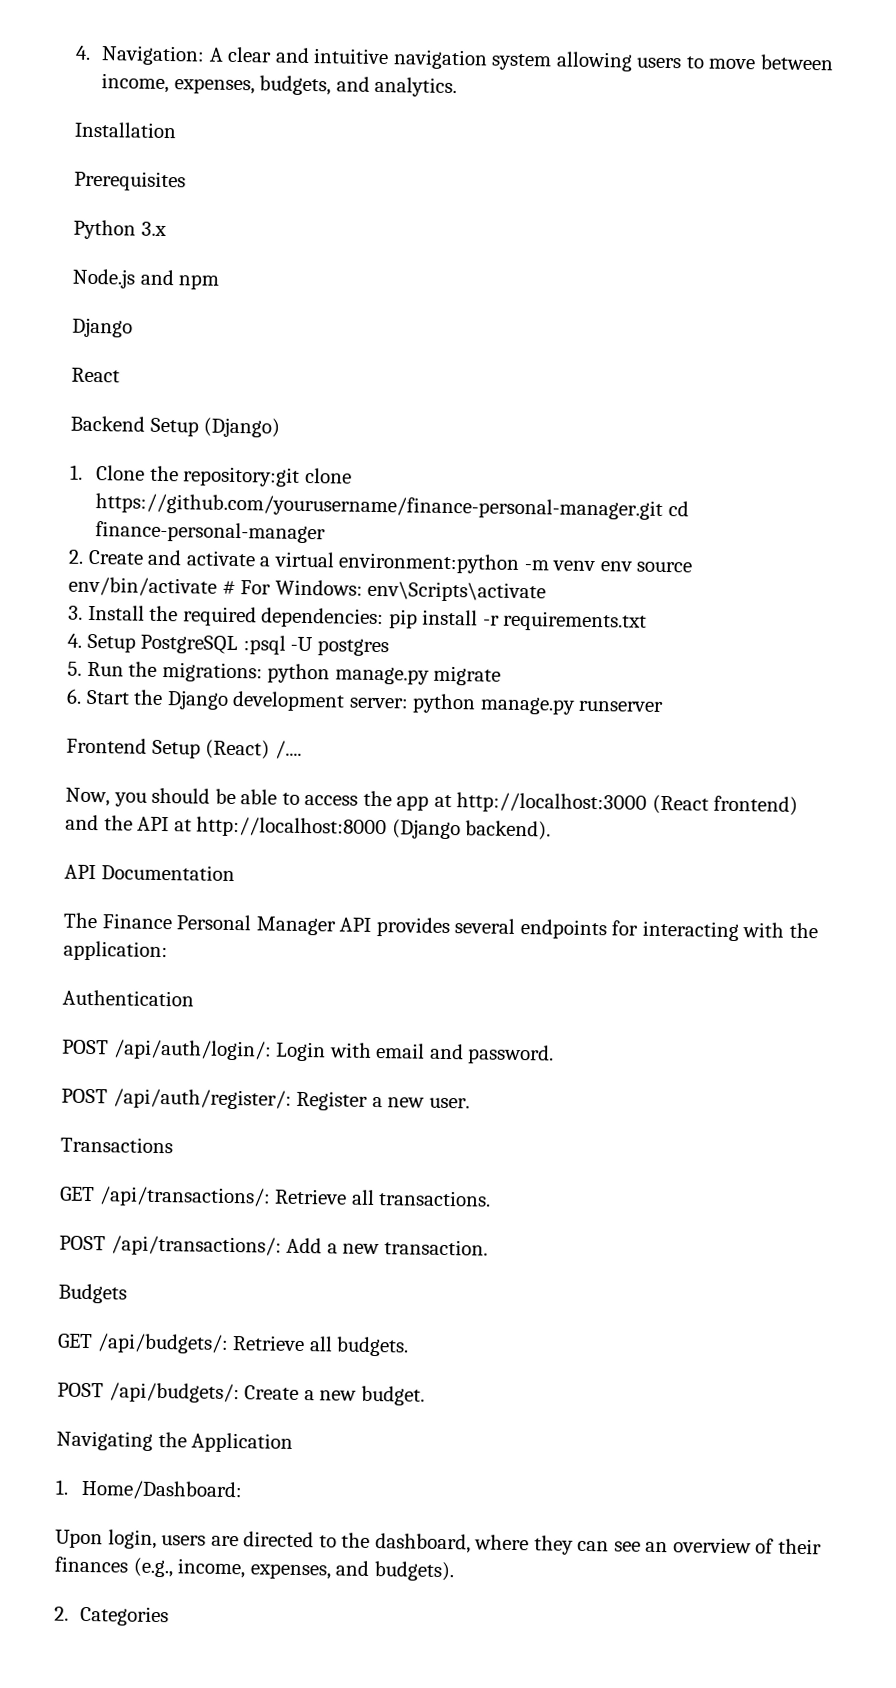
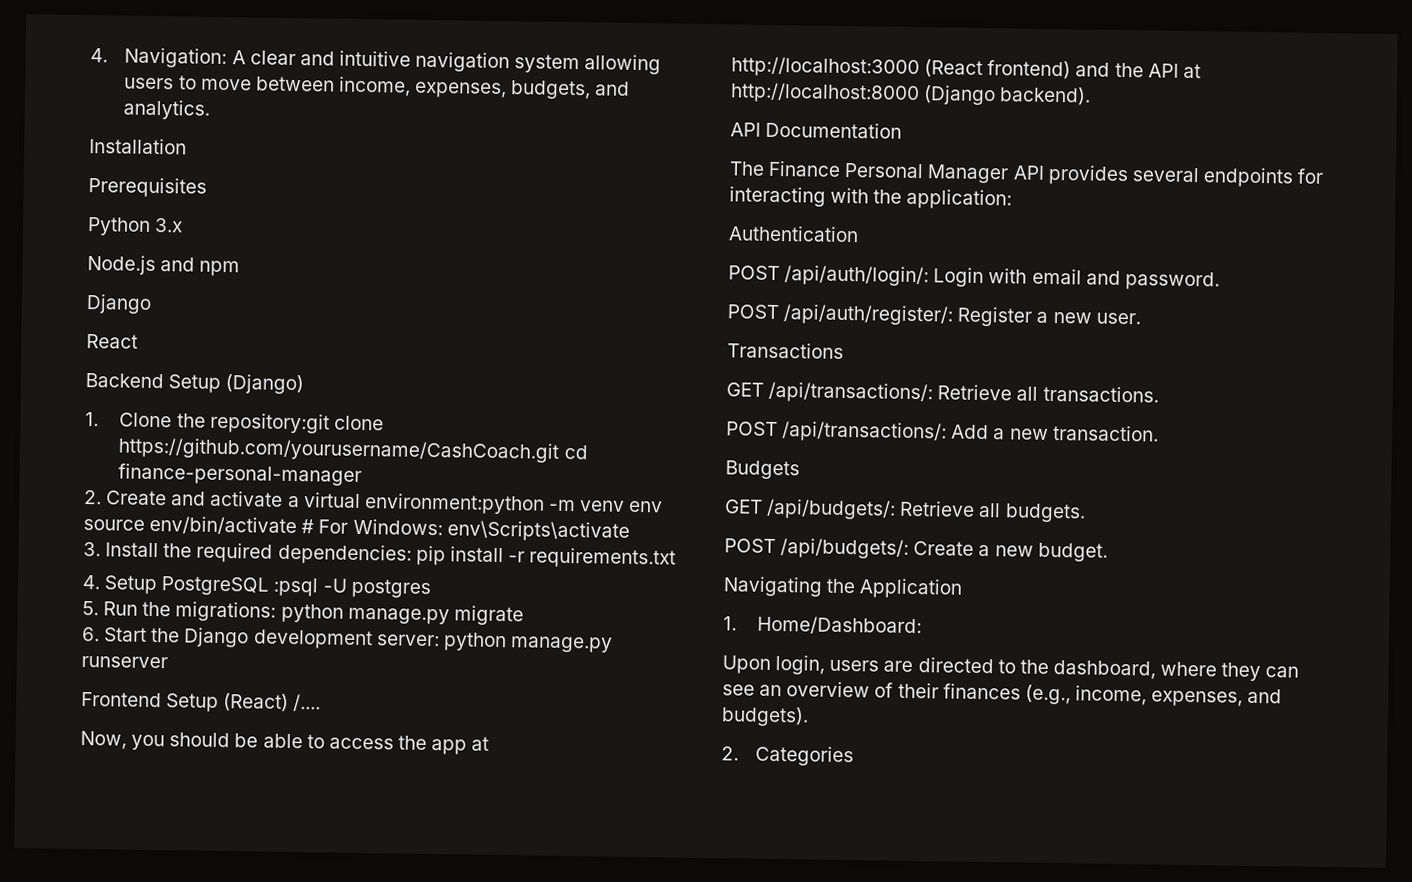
[95,493,664,520] https://github.com/yourusername/finance-personal-manager.git -> [118,437,560,463] https://github.com/yourusername/CashCoach.git

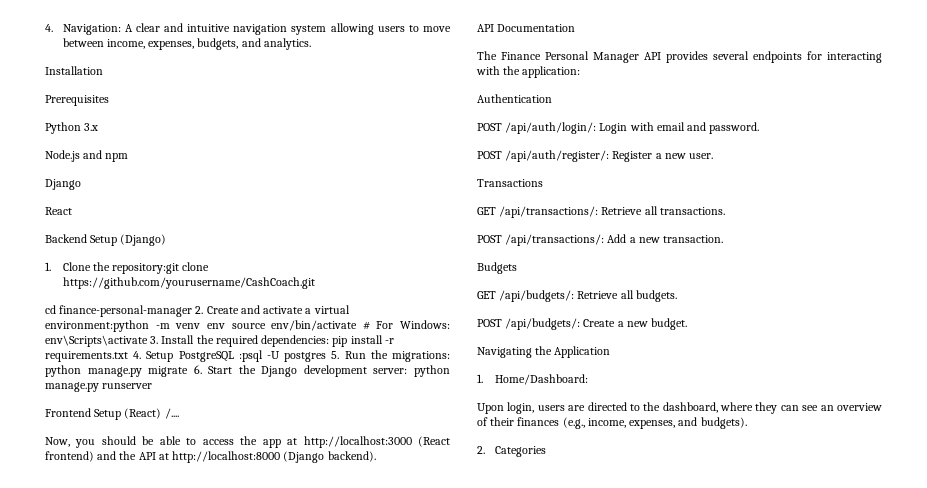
(560, 450) none -> (315, 283) //
(363, 475) // -> (193, 311) none
(630, 531) // -> (148, 341) none
(677, 558) // -> (128, 356) none
(431, 588) // -> (327, 357) none
(524, 615) // -> (189, 371) none

